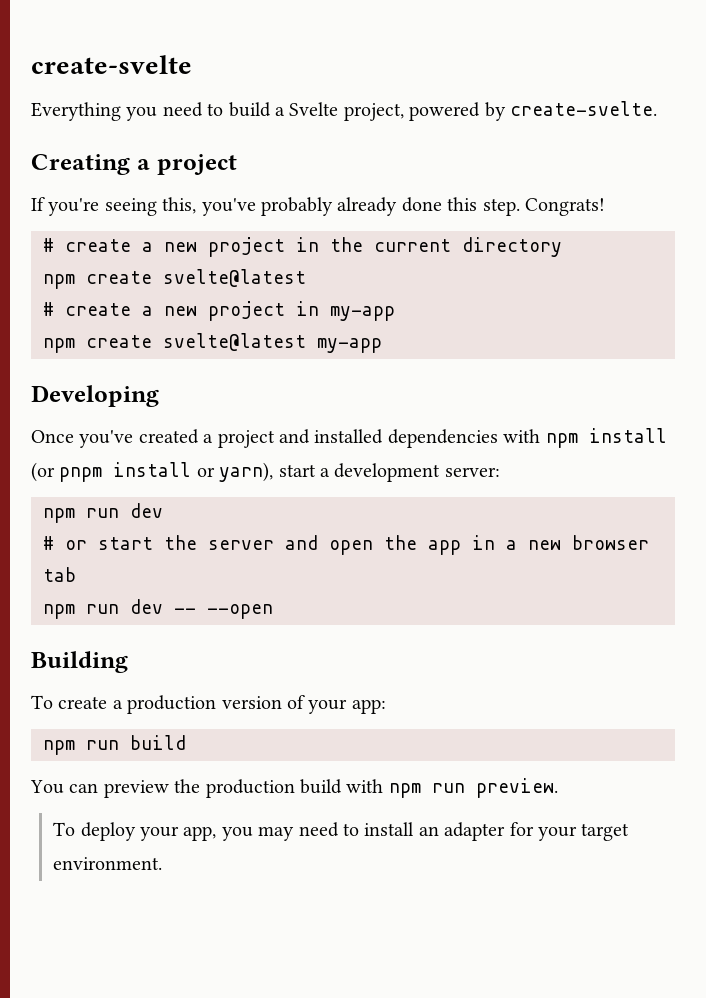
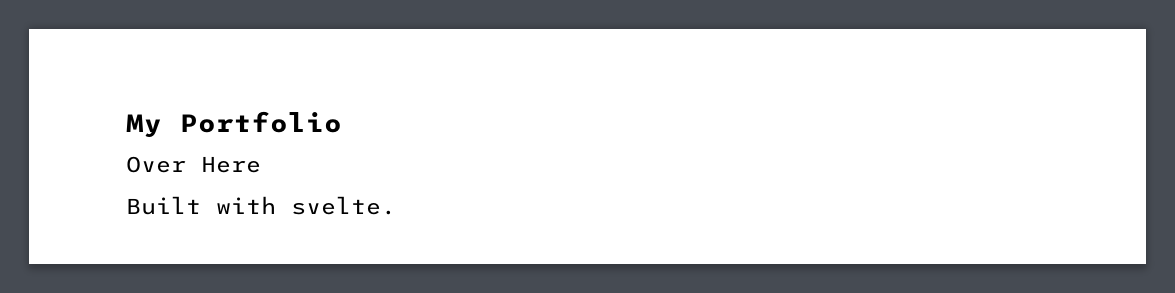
[31,55,192,74] [31,101,657,121] [31,154,237,175] [31,197,605,216] [43,237,562,257] [43,269,306,289] [43,301,395,321] [43,333,382,353] [31,385,159,407] [31,428,667,448] [31,462,500,482] [43,503,163,523] [43,535,649,555] [43,567,76,582] [43,599,273,619] [31,651,128,673] [31,695,386,714] [43,735,186,755] [30,778,558,798] [53,822,630,841] [53,857,163,870] create-svelte // Everything you need to build a Svelte project, powered by create-svelte. // Creating a project // If you're seeing this, you've probably already done this step. Congrats! // # create a new project in the current directory // npm create svelte@latest // # create a new project in my-app // npm create svelte@latest my-app // Developing // Once you've created a project and installed dependencies with npm install (or pnpm install or yarn), start a development server: // npm run dev // # or start the server and open the app in a new browser tab // npm run dev -- --open // Building // To create a production version of your app: // npm run build // You can preview the production build with npm run preview. // To deploy your app, you may need to install an adapter for your target environment. -> [126,111,342,138] [126,156,261,173] [126,196,396,215] My Portfolio // Over Here // Built with svelte.

